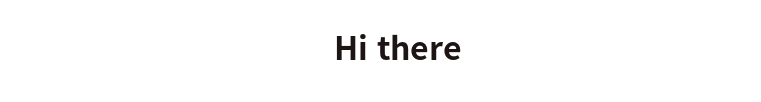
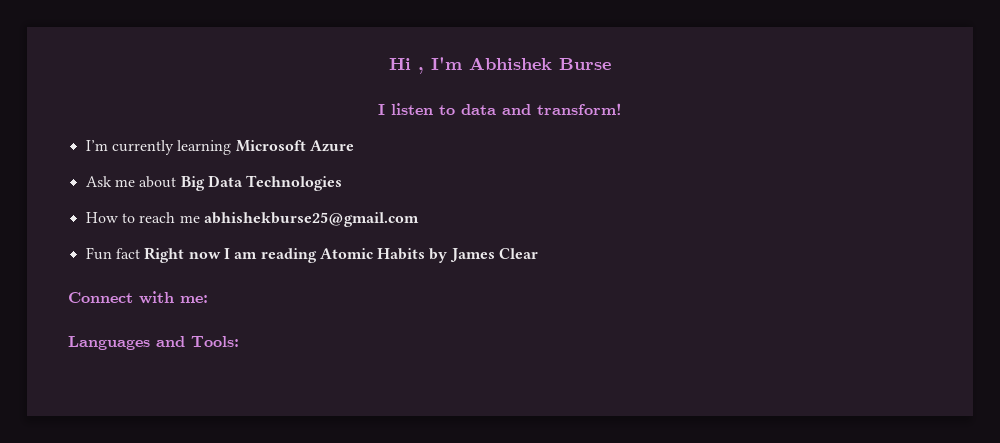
[376,34,462,60] there -> [418,57,611,74] [378,103,622,115] [85,140,354,155] [85,175,343,191] [85,212,419,227] [85,247,539,263] [68,291,208,304] [68,336,239,350] , I'm Abhishek Burse // I listen to data and transform! // I’m currently learning Microsoft Azure // Ask me about Big Data Technologies // How to reach me abhishekburse25@gmail.com // Fun fact Right now I am reading Atomic Habits by James Clear // Connect with me: // Languages and Tools:

